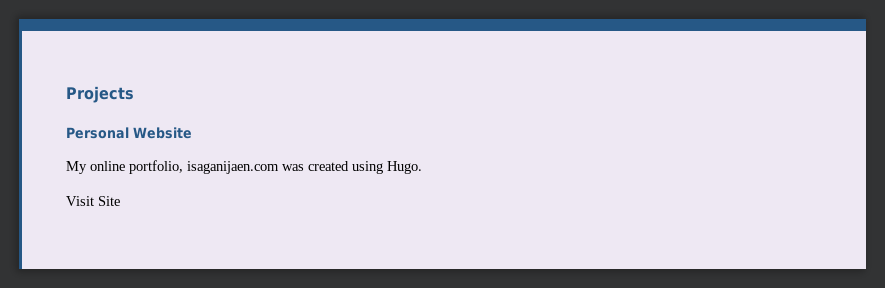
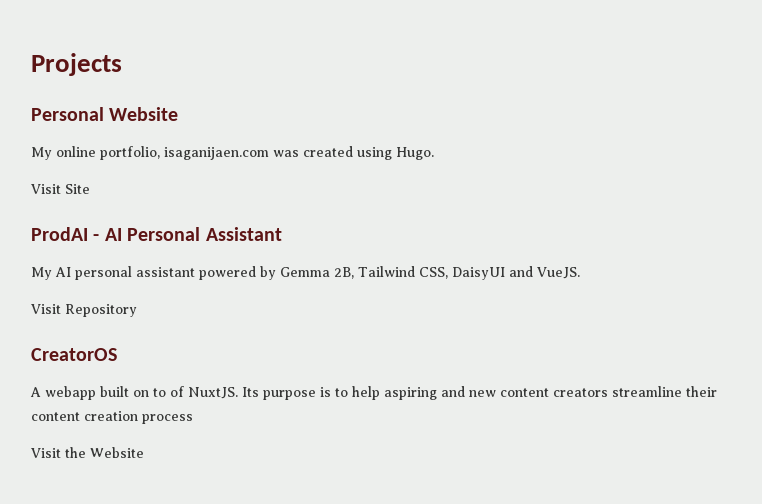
(120, 201) none -> [31,227,282,241] [31,266,580,280] [31,304,137,317] [31,348,117,361] [30,386,717,400] [31,411,193,424] [31,447,144,458] // ProdAI - AI Personal Assistant // My AI personal assistant powered by Gemma 2B, Tailwind CSS, DaisyUI and VueJS. // Visit Repository // CreatorOS // A webapp built on to of NuxtJS. Its purpose is to help aspiring and new content creators streamline their content creation process // Visit the Website

